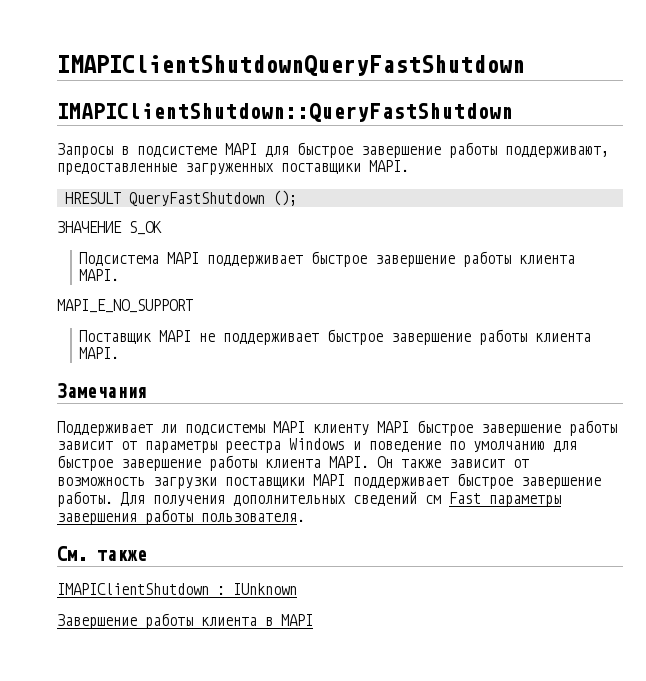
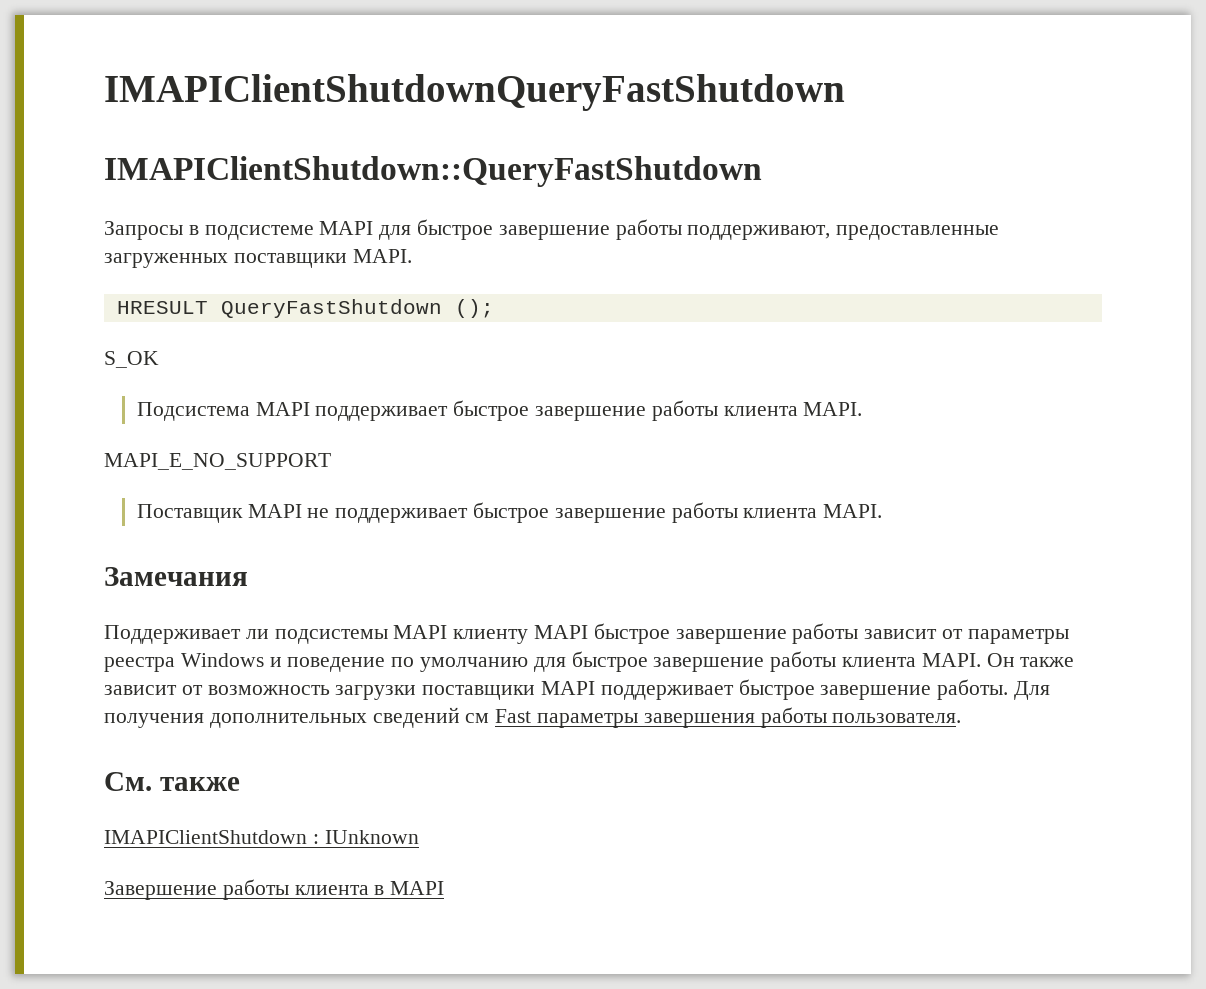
[57,221,122,233] ЗНАЧЕНИЕ -> (494, 308) none

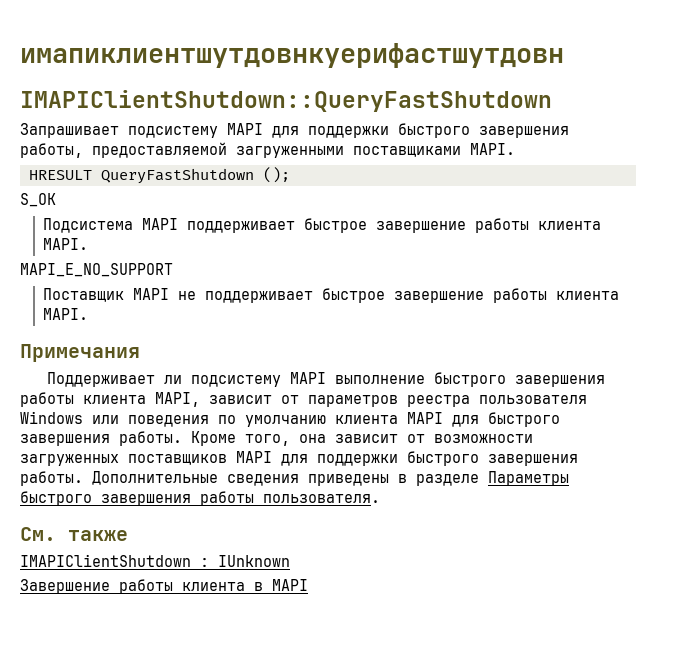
[104,74,845,111] IMAPIClientShutdownQueryFastShutdown -> [20,43,564,68] имапиклиентшутдовнкуерифастшутдовн
[104,219,1000,240] [104,253,347,268] Запросы в подсистеме MAPI для быстрое завершение работы поддерживают, предоставленные загруженных поставщики -> [20,123,569,138] [20,142,461,158] Запрашивает подсистему MAPI для поддержки быстрого завершения работы, предоставляемой загруженными поставщиками
[104,567,248,586] Замечания -> [20,344,140,362] Примечания
[274,623,1069,644] [104,651,1075,672] [104,679,1051,700] [104,707,639,728] подсистемы MAPI клиенту MAPI быстрое завершение работы зависит от параметры реестра Windows и поведение по умолчанию для быстрое завершение работы клиента MAPI. Он также зависит от возможность загрузки поставщики MAPI поддерживает быстрое завершение работы. Для получения дополнительных сведений см Fast параметры -> [191,372,606,387] [20,392,587,407] [20,411,560,427] [20,431,533,446] [20,451,578,466] [20,471,569,486] [20,491,92,506] подсистему MAPI выполнение быстрого завершения работы клиента MAPI, зависит от параметров реестра пользователя Windows или поведения по умолчанию клиента MAPI для быстрого завершения работы. Кроме того, она зависит от возможности загруженных поставщиков MAPI для поддержки быстрого завершения работы. Дополнительные сведения приведены в разделе Параметры быстрого

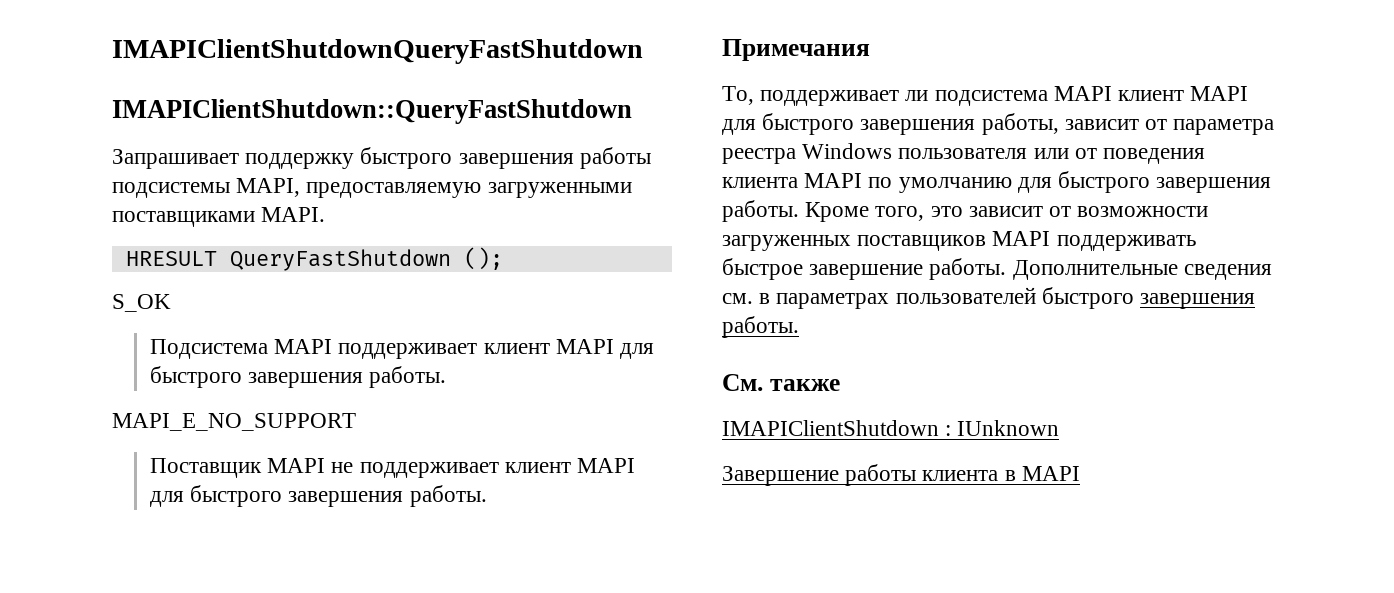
[20,43,564,68] имапиклиентшутдовнкуерифастшутдовн -> [112,39,643,64] IMAPIClientShutdownQueryFastShutdown
[128,123,569,138] [20,142,227,158] подсистему MAPI для поддержки быстрого завершения работы, предоставляемой -> [245,147,651,169] [112,178,482,198] поддержку быстрого завершения работы подсистемы MAPI, предоставляемую
[304,218,602,233] [43,238,89,250] быстрое завершение работы клиента MAPI. -> [483,339,654,359] [149,366,447,388] клиент MAPI для быстрого завершения работы.
[322,288,620,303] [43,308,89,320] [20,344,140,362] [47,372,606,387] [20,392,587,407] [20,411,443,427] быстрое завершение работы клиента MAPI. // Примечания // Поддерживает ли подсистему MAPI выполнение быстрого завершения работы клиента MAPI, зависит от параметров реестра пользователя Windows или поведения по умолчанию клиента MAPI -> [504,458,635,473] [149,485,487,507] [722,39,870,61] [722,86,1249,106] [722,113,1275,135] [722,143,1206,164] [722,173,1012,193] клиент MAPI для быстрого завершения работы. // Примечания // То, поддерживает ли подсистема MAPI клиент MAPI для быстрого завершения работы, зависит от параметра реестра Windows пользователя или от поведения клиента MAPI по умолчанию
[299,434,326,443] она -> [930,206,963,217] это
[281,451,578,466] [20,471,569,486] [20,491,380,506] для поддержки быстрого завершения работы. Дополнительные сведения приведены в разделе Параметры быстрого завершения работы пользователя. -> [1056,235,1196,251] [722,258,1272,280] [722,287,1256,309] [722,316,799,338] поддерживать быстрое завершение работы. Дополнительные сведения см. в параметрах пользователей быстрого завершения работы.

